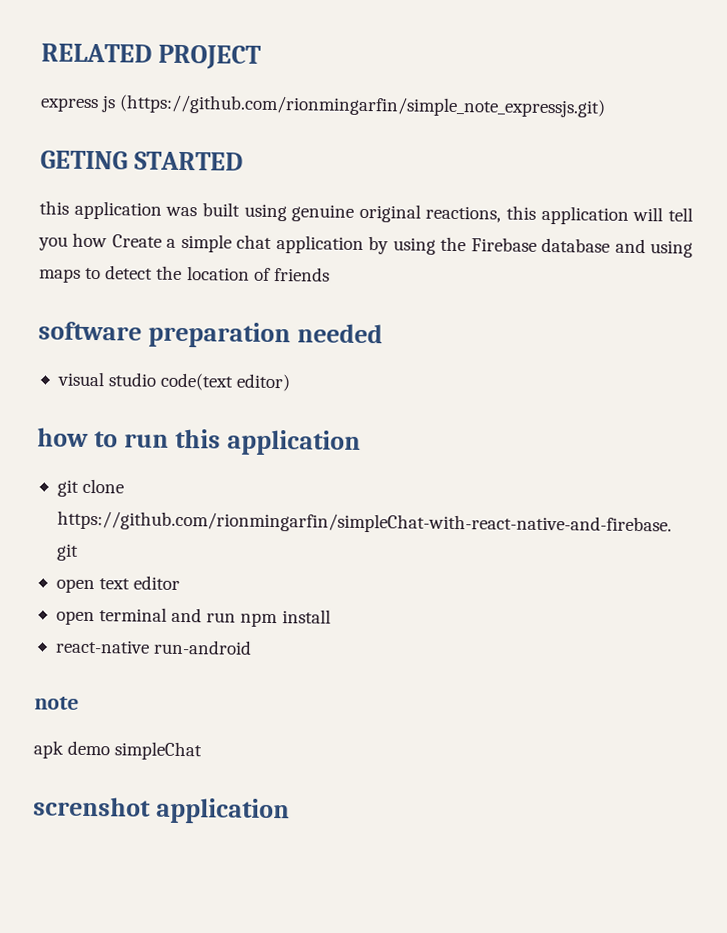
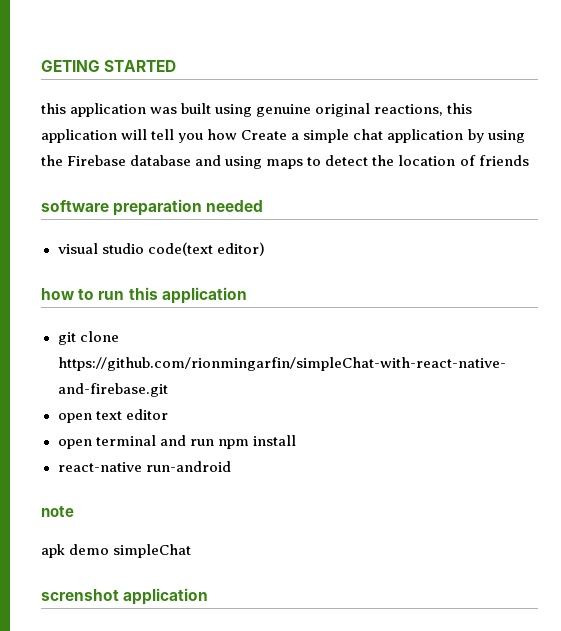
[41,43,261,70] [40,94,607,118] RELATED PROJECT // express js (https://github.com/rionmingarfin/simple_note_expressjs.git) // -> (41, 66) none

